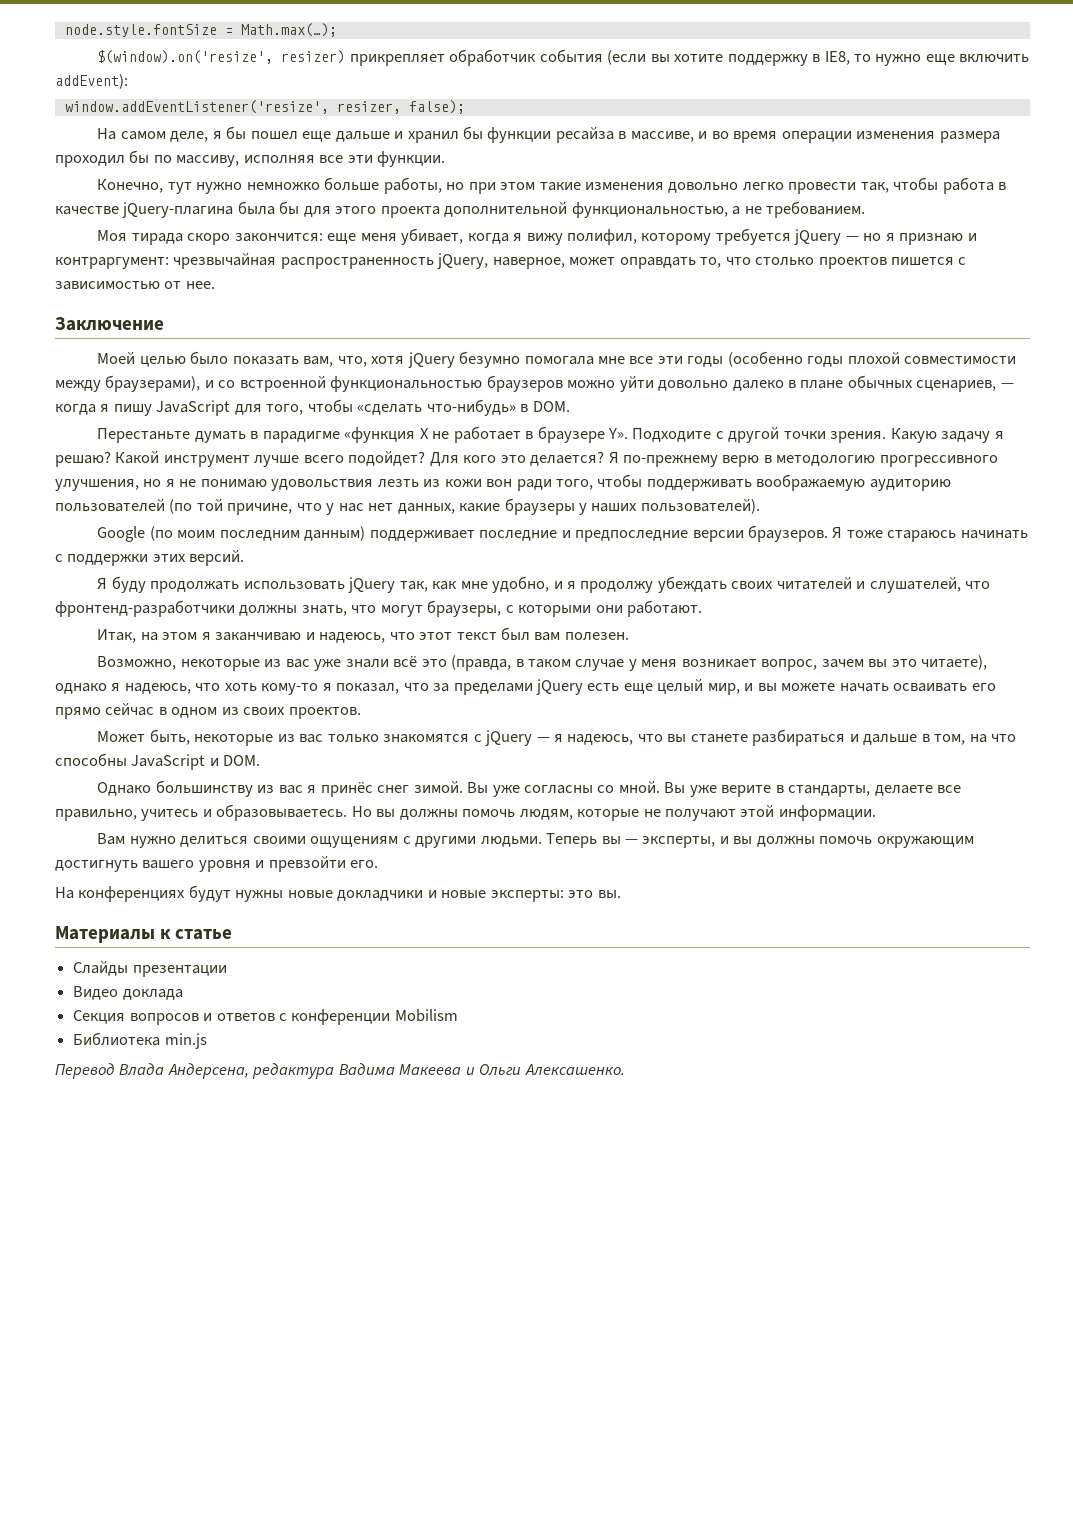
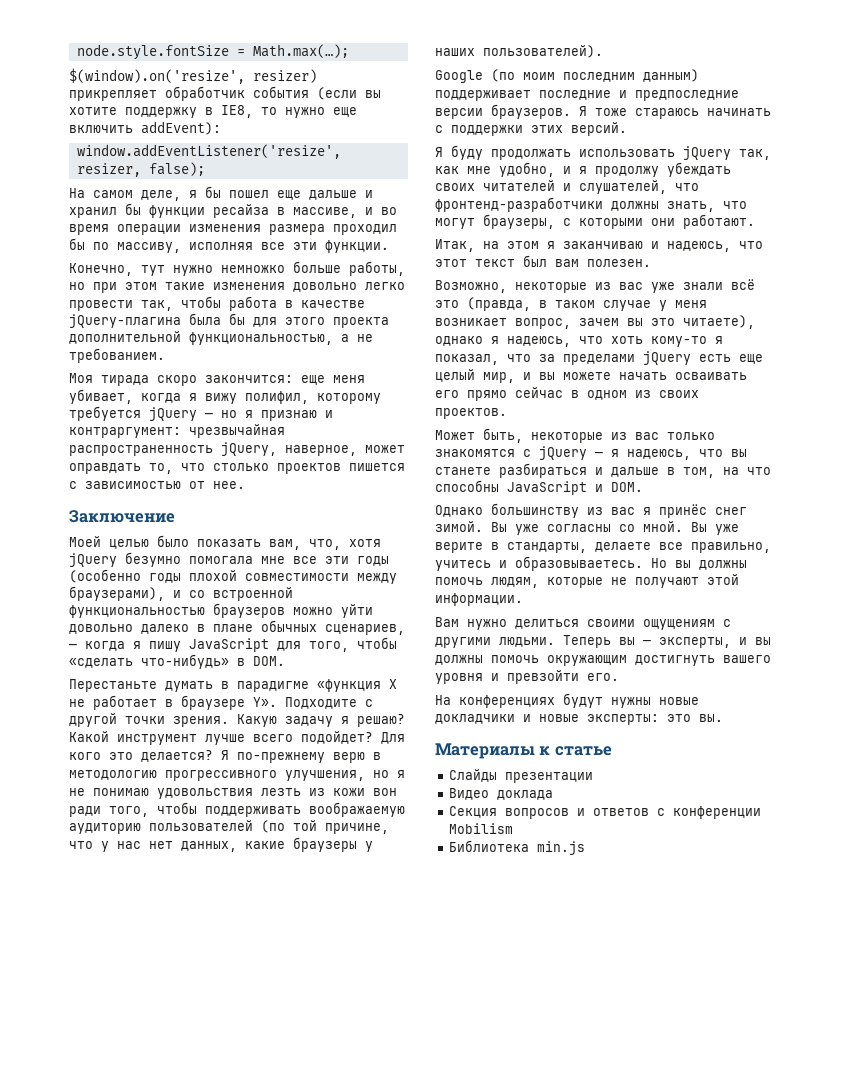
[55,1063,625,1079] // Перевод Влада Андерсена, редактура Вадима Макеева и Ольги Алексашенко. -> (586, 848) none

